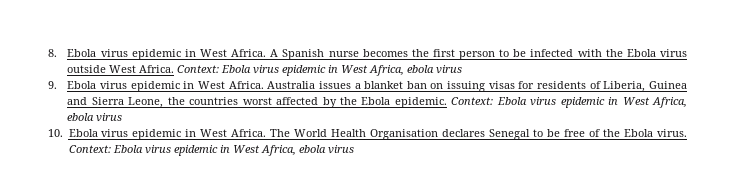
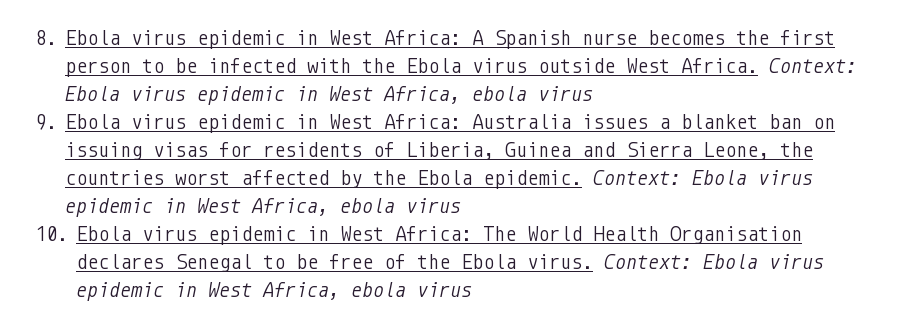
[231,49,267,57] Africa. -> [384,30,462,45] Africa:
[228,81,264,89] Africa. -> [384,114,462,129] Africa:
[231,129,267,137] Africa. -> [395,226,473,241] Africa:

